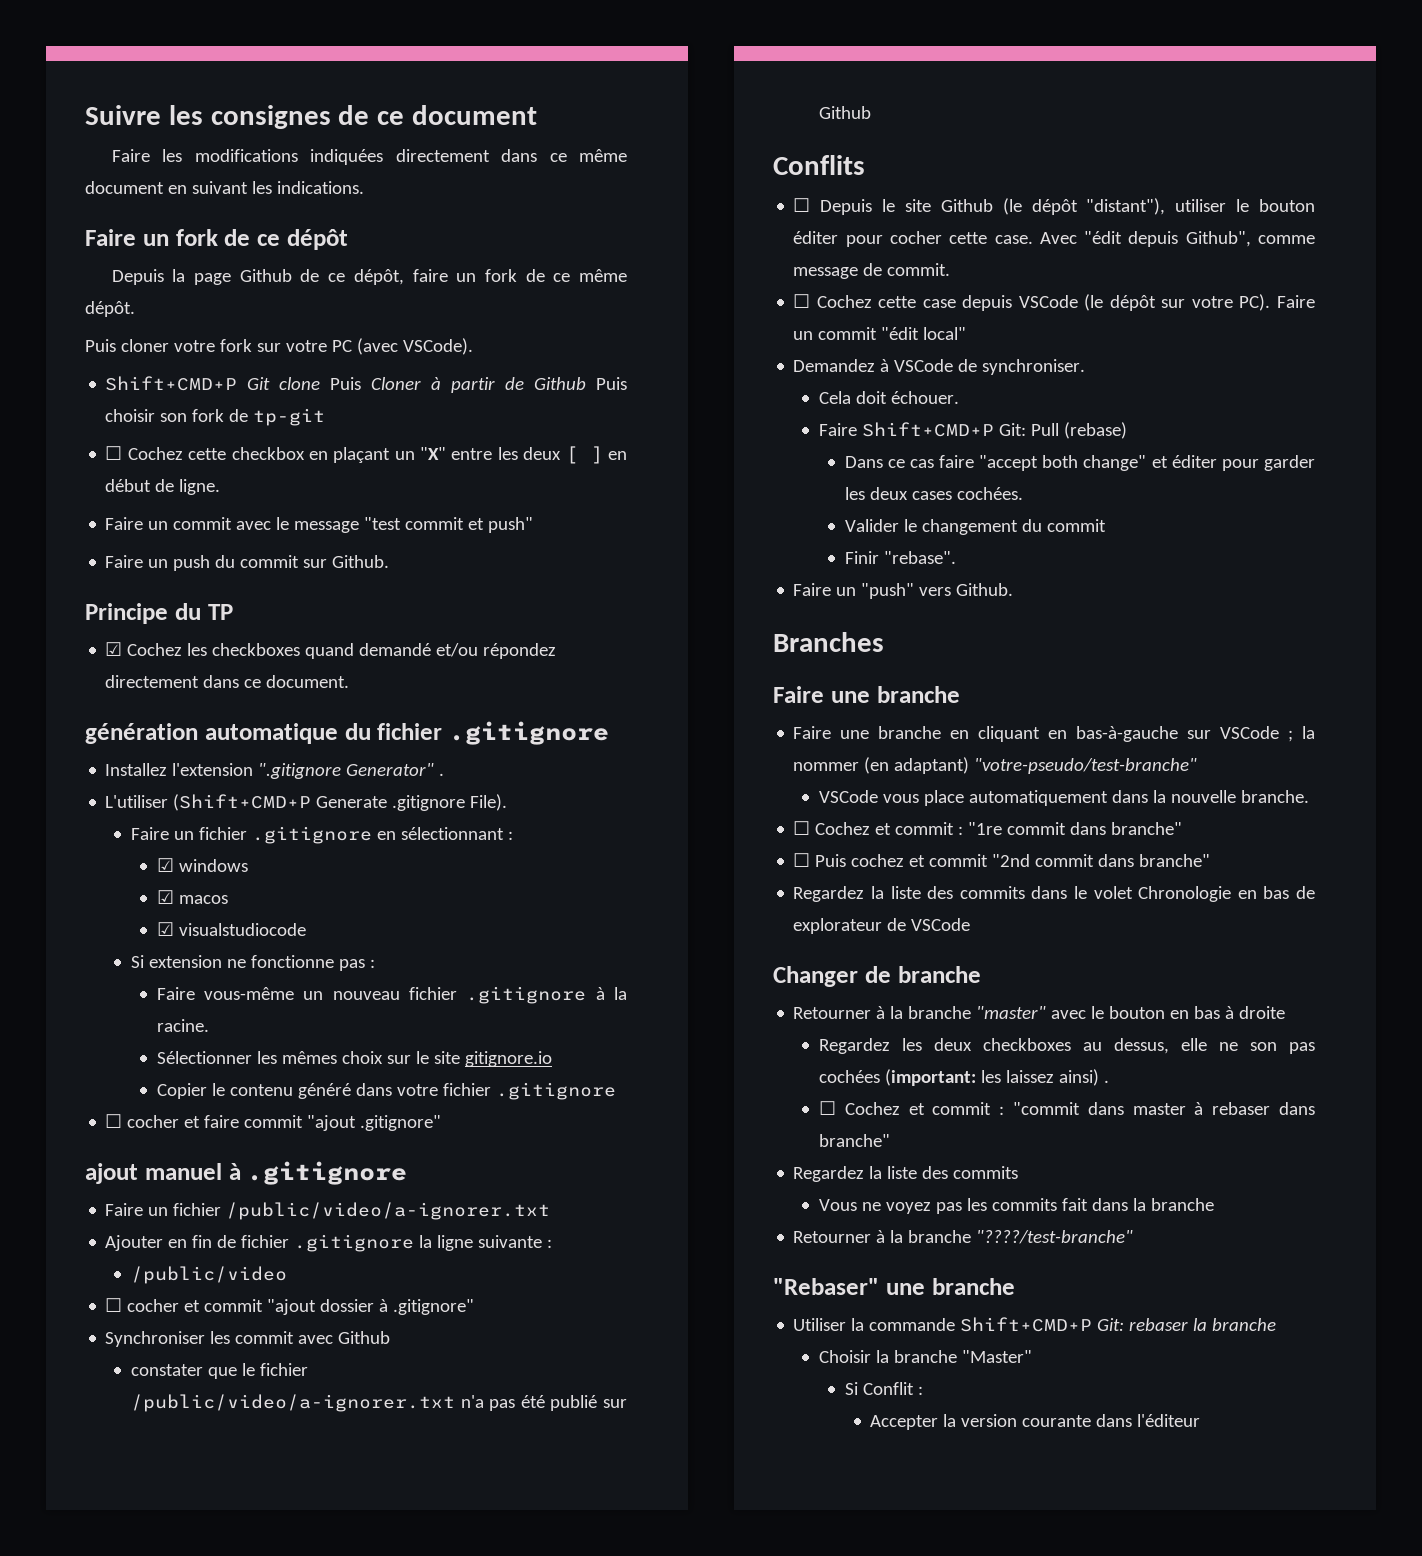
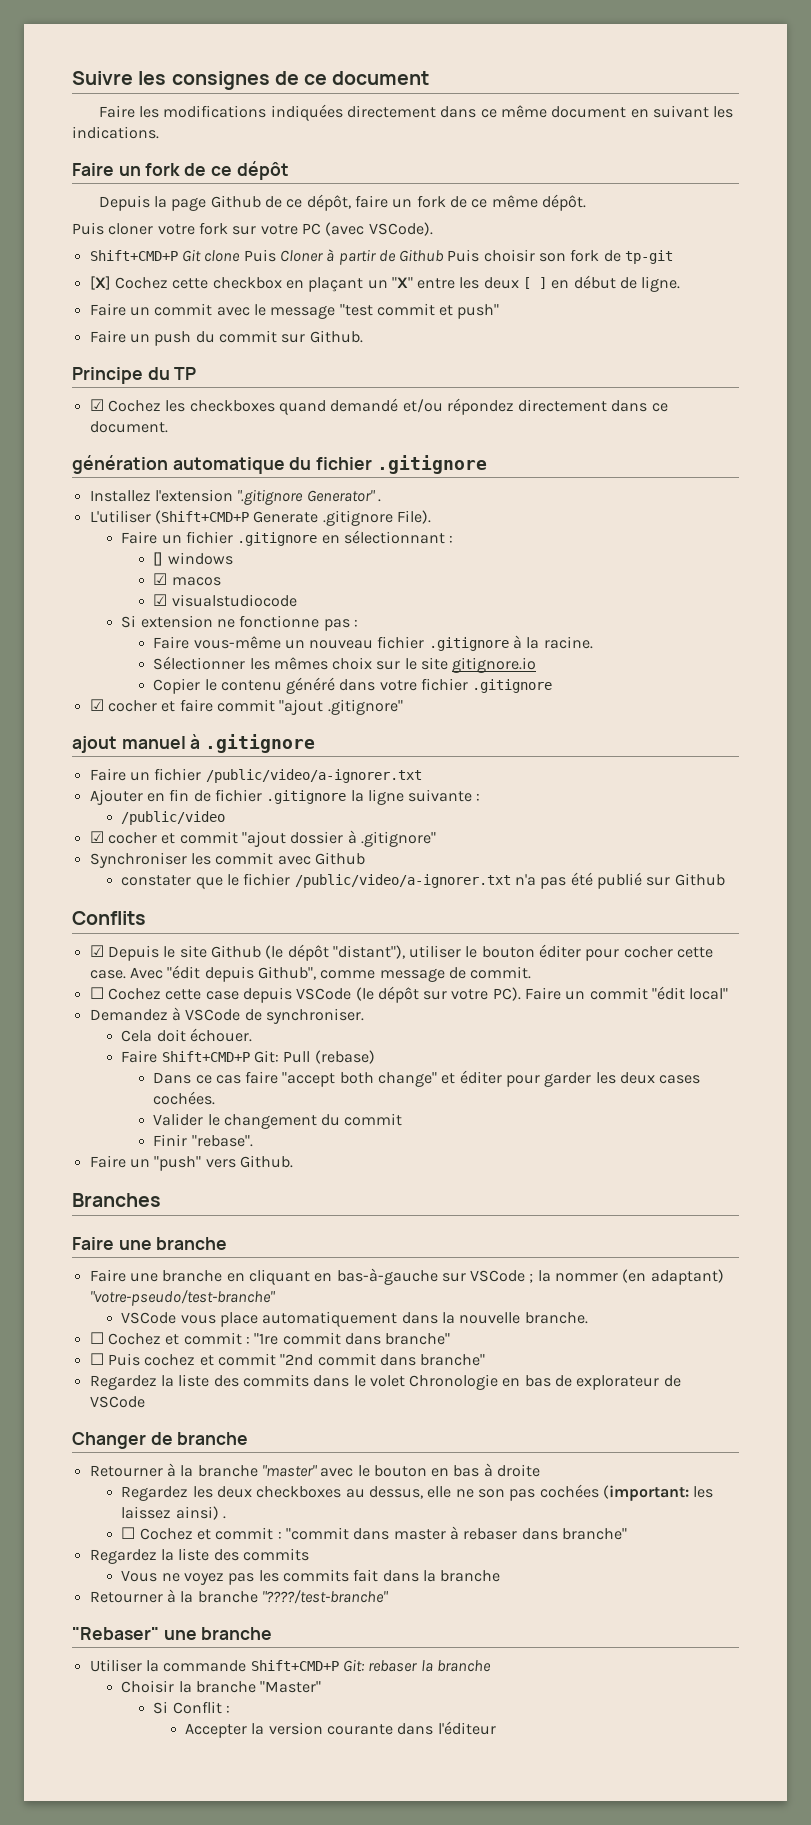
[105,446,123,460] ☐ -> [89,276,111,290] [X]
[156,858,174,872] ☑ -> [153,552,164,566] []
[105,1114,123,1128] ☐ -> [89,699,104,711] ☑
[105,1298,123,1312] ☐ -> [89,831,104,843] ☑
[793,198,811,212] ☐ -> [89,945,104,957] ☑

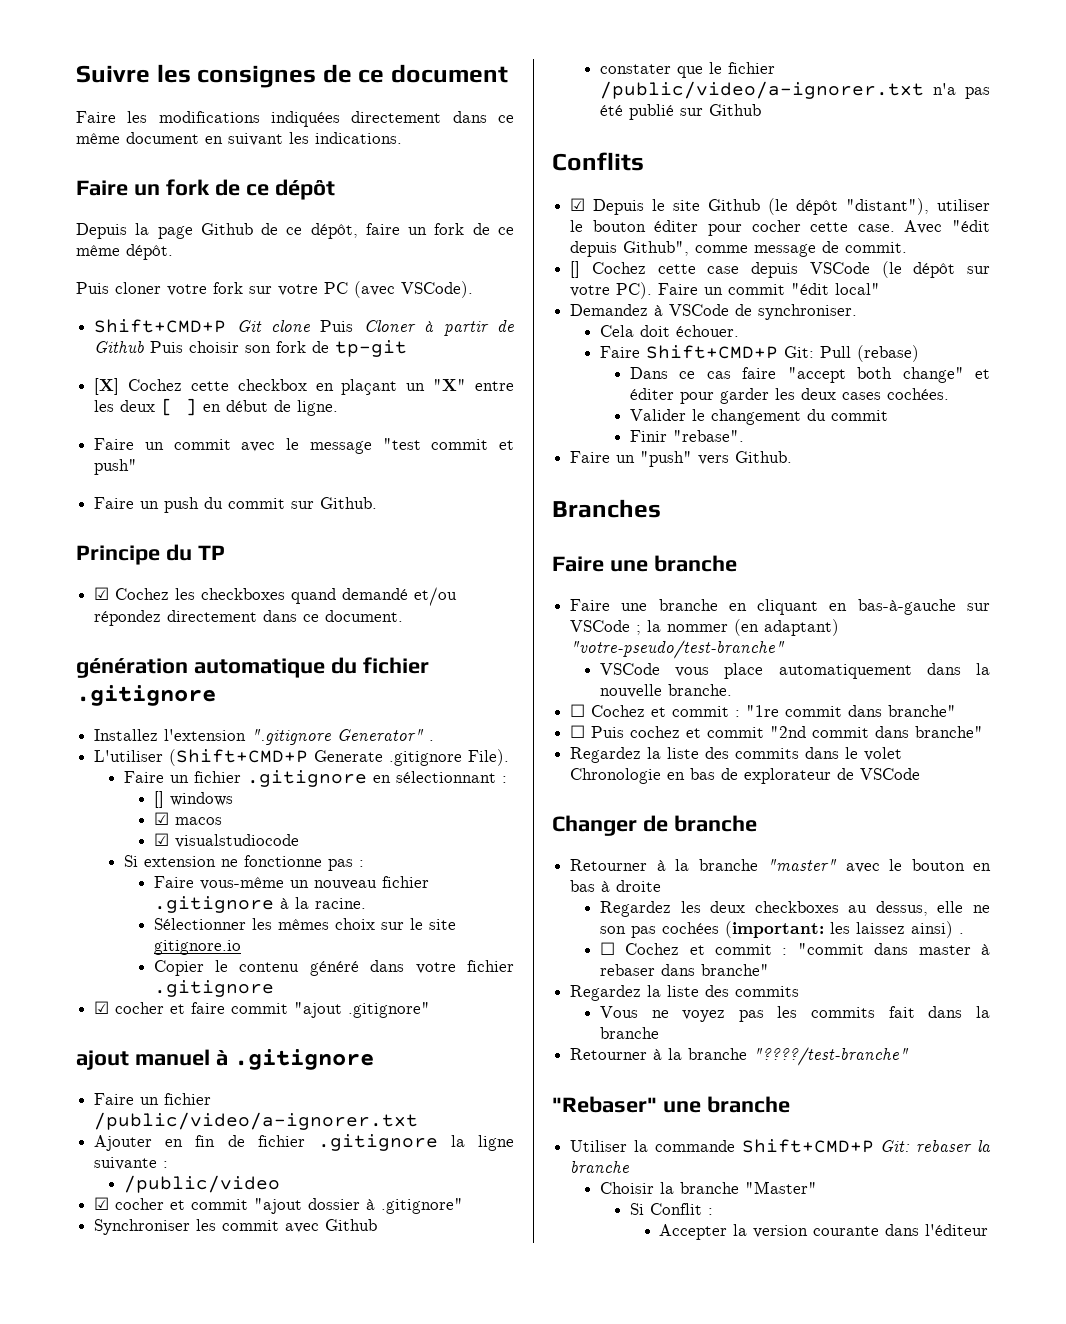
[89,987,104,999] ☐ -> [570,261,581,278] []

